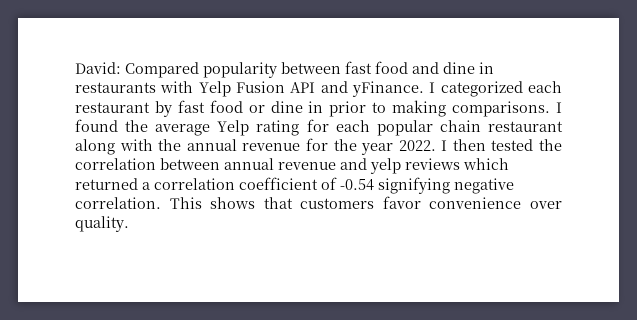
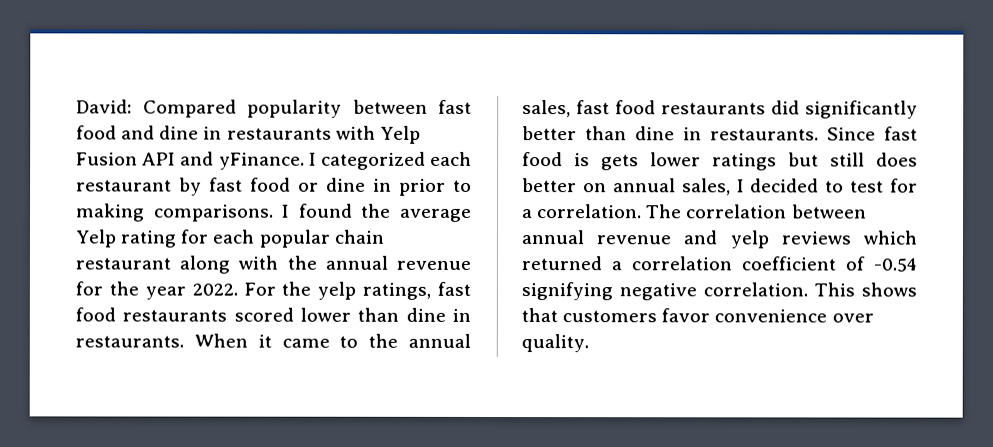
[441,139,562,151] I then tested the -> [243,281,471,300] [75,307,471,322] [75,333,471,348] [522,100,918,119] [522,126,918,141] [522,152,918,171] [522,178,918,196] [522,204,683,219] For the yelp ratings, fast food restaurants scored lower than dine in restaurants. When it came to the annual sales, fast food restaurants did significantly better than dine in restaurants. Since fast food is gets lower ratings but still does better on annual sales, I decided to test for a correlation. The

